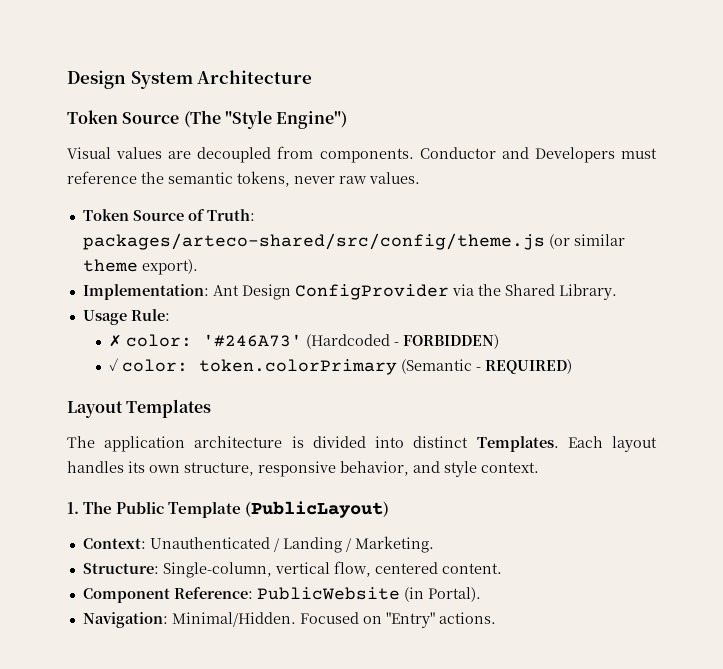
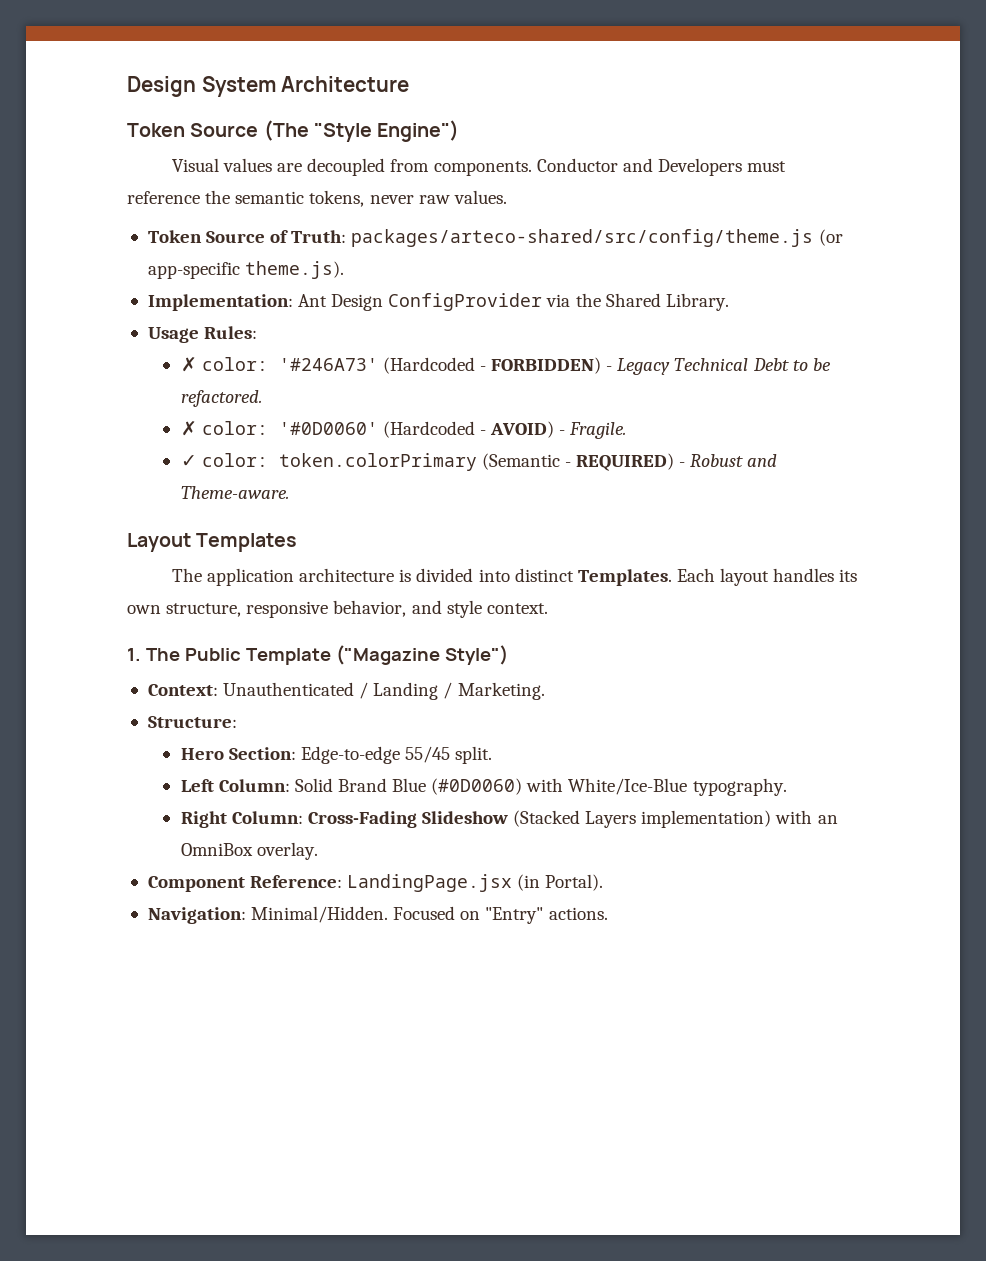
[573,234,625,246] [82,259,198,275] similar theme export). -> [147,261,345,279] app-specific theme.js).
[130,309,170,321] Rule: -> [204,326,258,339] Rules:
(500, 341) none -> [606,358,831,375] [180,390,262,407] [180,421,627,439] - Legacy Technical Debt to be refactored. // ✗ color: '#0D0060' (Hardcoded - AVOID) - Fragile.
(573, 366) none -> [679,454,778,467] [180,486,289,499] - Robust and Theme-aware.
[245,501,390,518] (PublicLayout) -> [335,645,508,665] ("Magazine Style")
[162,561,502,578] Single-column, vertical flow, centered content. -> [180,746,493,764] [180,778,787,796] [180,810,838,828] [180,842,318,860] // Hero Section: Edge-to-edge 55/45 split. // Left Column: Solid Brand Blue (#0D0060) with White/Ice-Blue typography. // Right Column: Cross-Fading Slideshow (Stacked Layers implementation) with an OmniBox overlay.
[256,587,400,600] PublicWebsite -> [347,874,513,892] LandingPage.jsx

